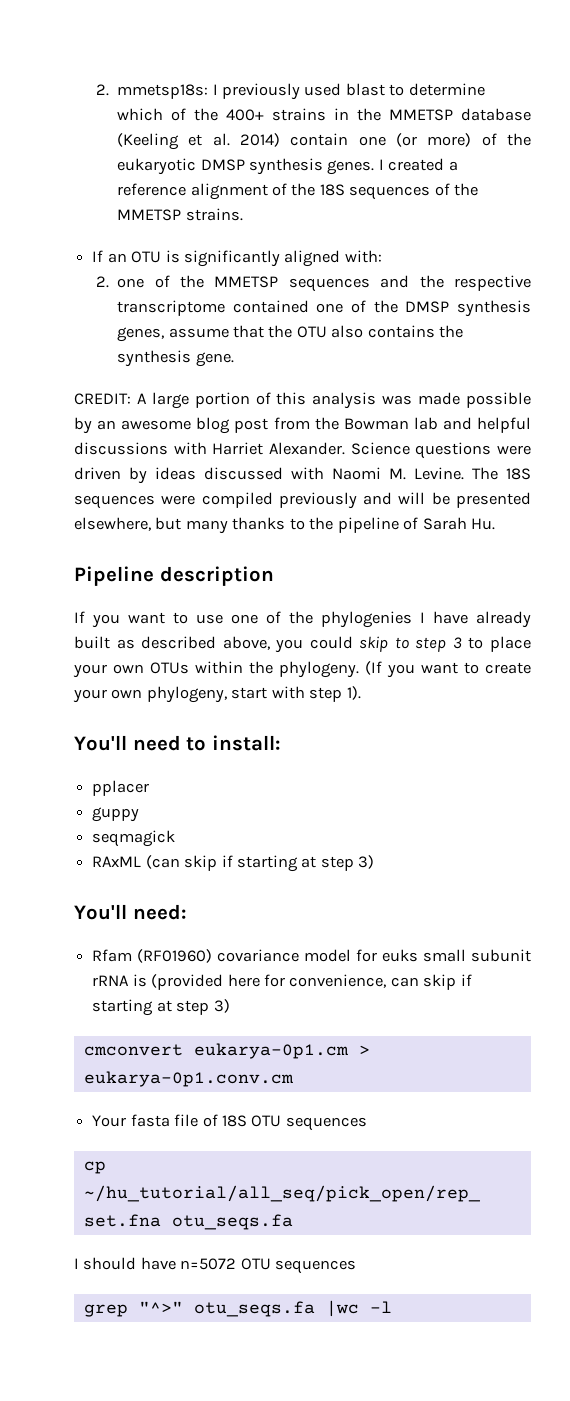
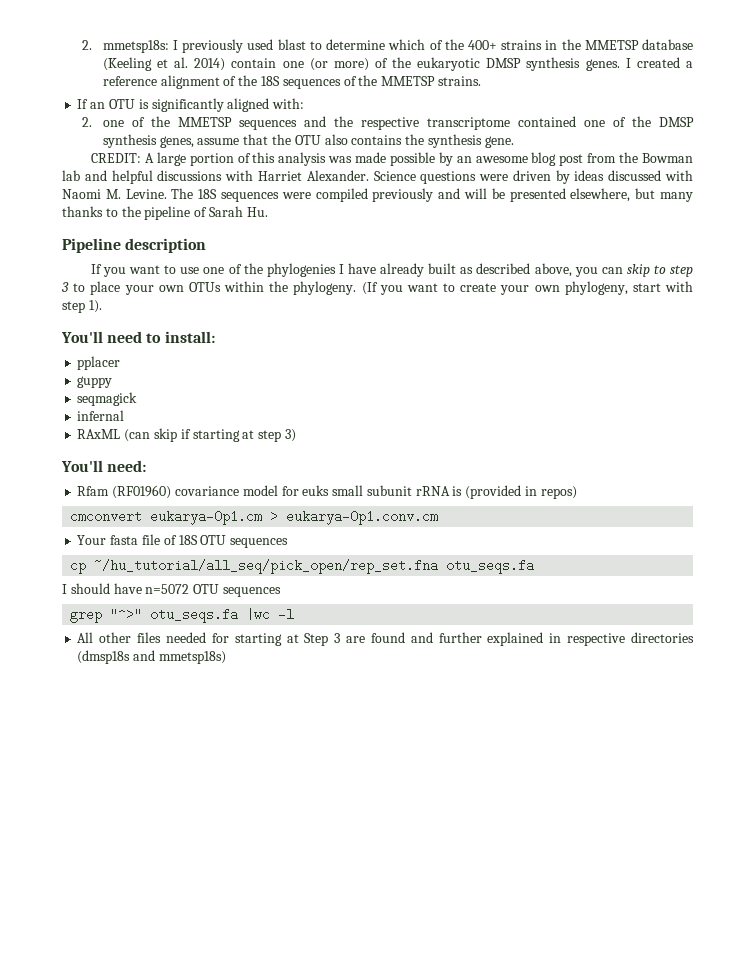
[309,636,353,649] could -> [601,267,623,274] can
(176, 838) none -> [77,410,125,421] // infernal
[227,974,472,990] [92,999,230,1016] here for convenience, can skip if starting at step 3) -> [524,486,577,499] in repos)
(392, 1307) none -> [77,632,695,646] [77,650,226,664] // All other files needed for starting at Step 3 are found and further explained in respective directories (dmsp18s and mmetsp18s)

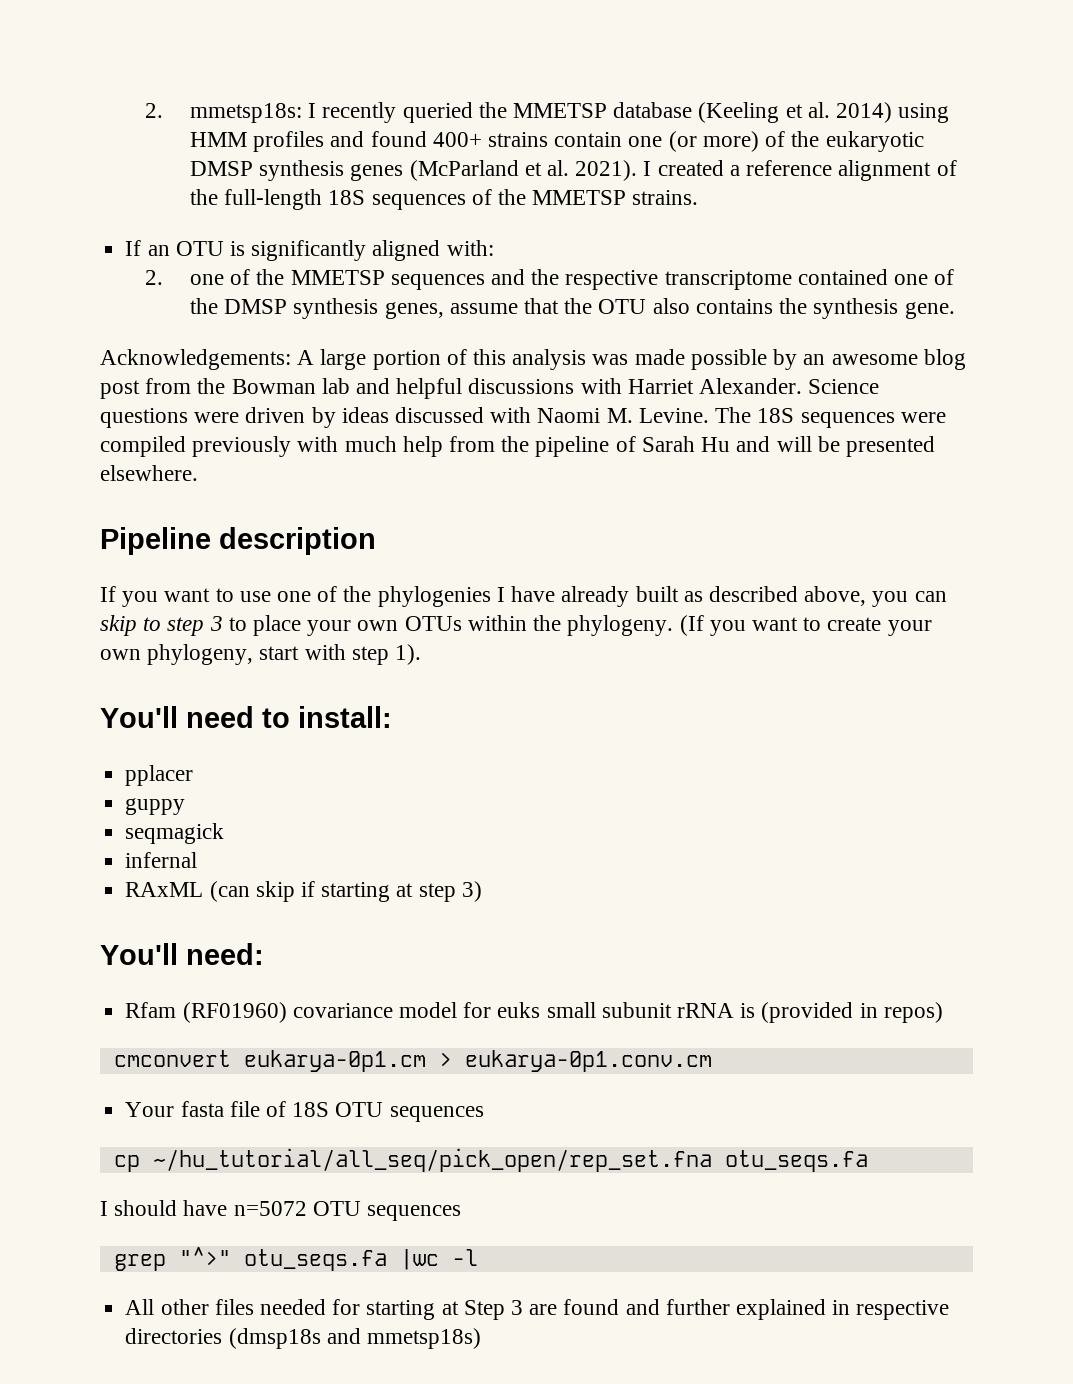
[182,39,558,53] previously used blast to determine which of the 400+ strains in -> [322,102,473,123] recently queried
(226, 64) none -> [898,103,950,123] [190,131,549,152] using HMM profiles and found 400+ strains
[585,59,620,71] genes. -> [350,160,638,181] genes (McParland et al. 2021).
(258, 80) none -> [224,189,323,210] full-length
[90,153,141,163] CREDIT: -> [100,349,291,370] Acknowledgements:
[438,188,693,202] [62,206,268,220] and will be presented elsewhere, but many thanks to the pipeline of Sarah Hu. -> [297,436,935,457] [100,465,198,481] with much help from the pipeline of Sarah Hu and will be presented elsewhere.

